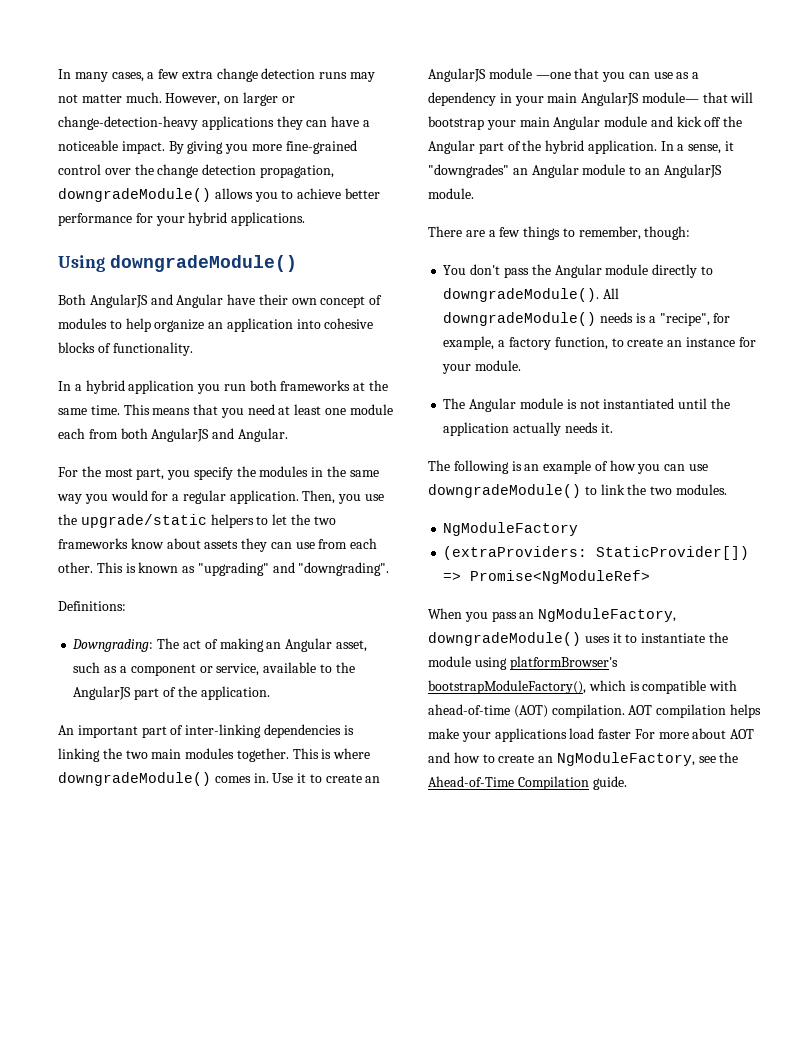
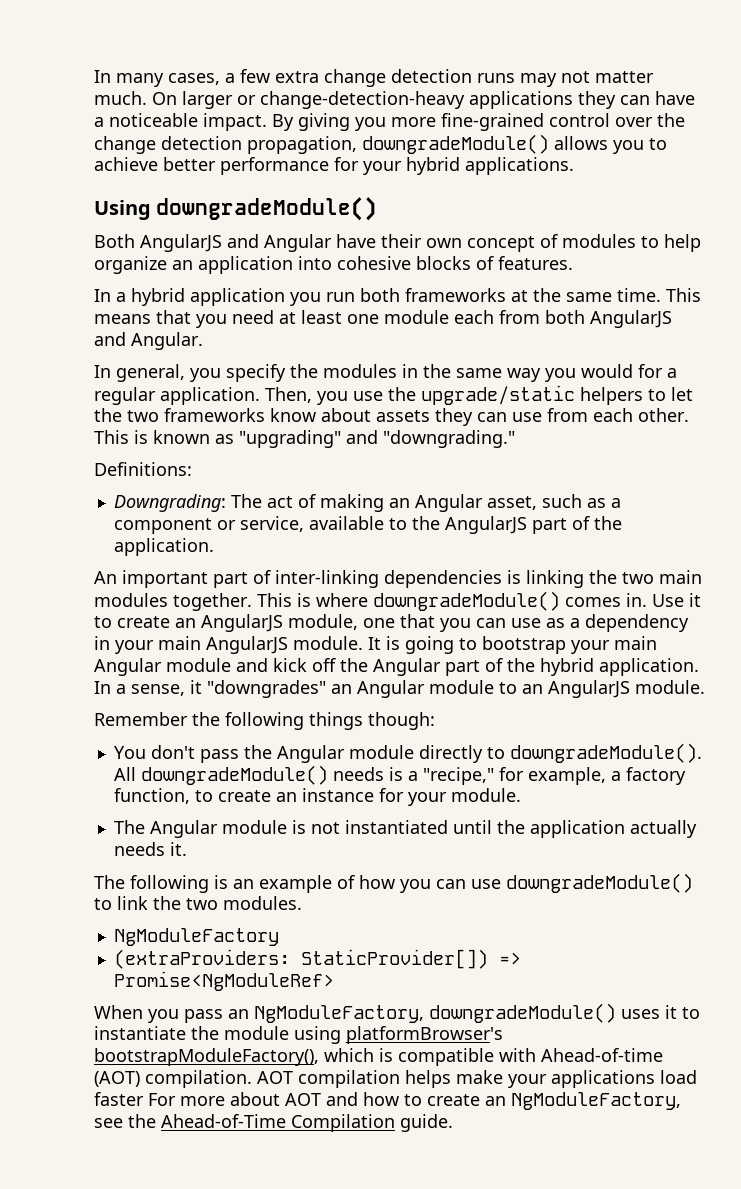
[165,93,240,106] However, on -> [152,92,177,105] On
[112,342,193,356] functionality. -> [498,256,573,270] features.
[58,466,165,480] For the most part, -> [94,364,185,382] In general,
[298,562,390,576] "downgrading". -> [383,430,515,448] "downgrading."
[488,68,571,79] module —one -> [288,614,395,630] module, one
[641,92,754,103] module— that will -> [293,636,477,654] module. It is going to
[428,226,641,240] There are a few things to remember, -> [94,712,363,730] Remember the following things
[659,313,710,326] "recipe", -> [422,767,494,785] "recipe,"
[428,704,510,715] ahead-of-time -> [541,1048,663,1062] Ahead-of-time

